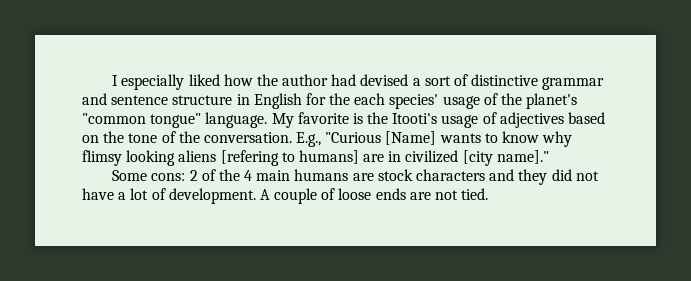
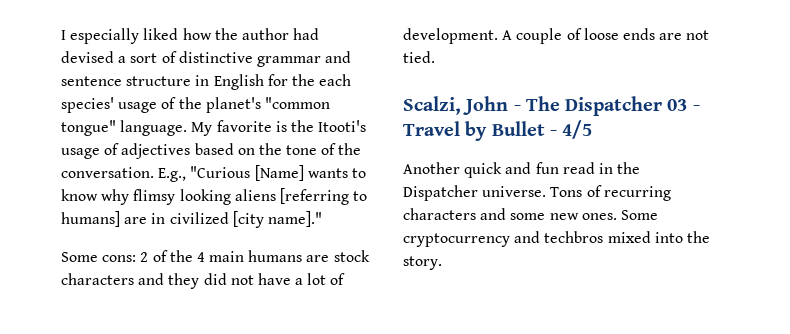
[220,150,279,166] [refering -> [279,188,349,205] [referring
(489, 194) none -> [403,96,700,116] [403,120,593,141] [403,162,641,178] [403,185,671,201] [403,208,658,220] [403,231,710,247] [403,256,442,270] // Scalzi, John - The Dispatcher 03 - Travel by Bullet - 4/5 // Another quick and fun read in the Dispatcher universe. Tons of recurring characters and some new ones. Some cryptocurrency and techbros mixed into the story.

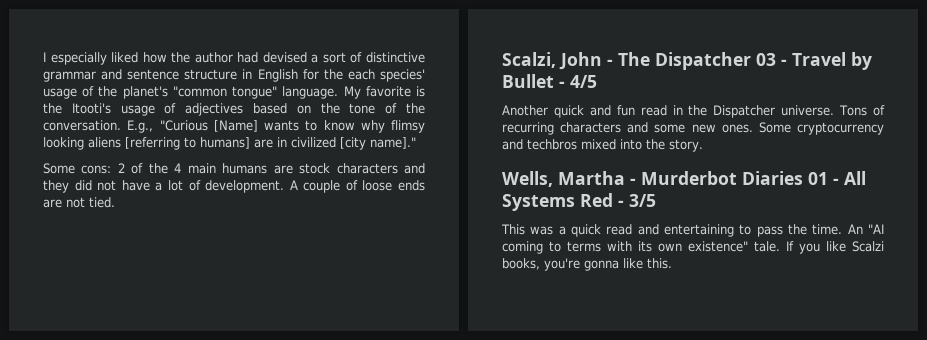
(442, 263) none -> [502,171,866,187] [502,193,656,211] [501,224,884,237] [502,241,884,254] [502,258,672,271] // Wells, Martha - Murderbot Diaries 01 - All Systems Red - 3/5 // This was a quick read and entertaining to pass the time. An "AI coming to terms with its own existence" tale. If you like Scalzi books, you're gonna like this.

